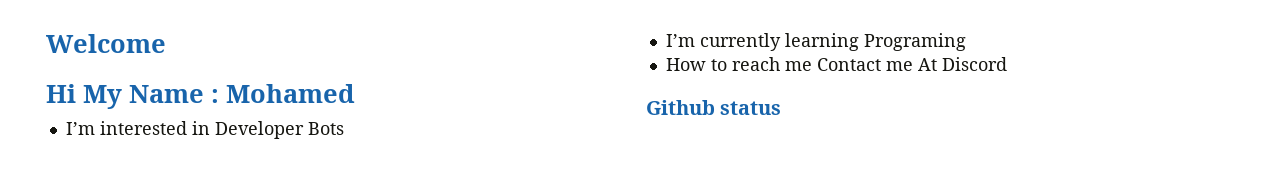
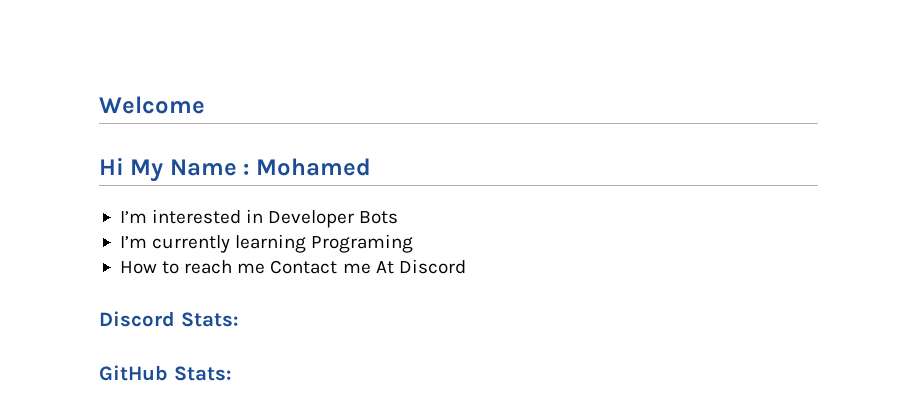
[646,100,782,115] Github status -> [99,311,239,327] [99,365,232,381] Discord Stats: // GitHub Stats:

